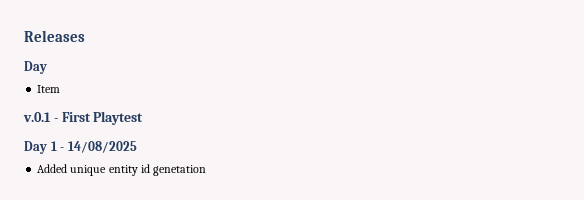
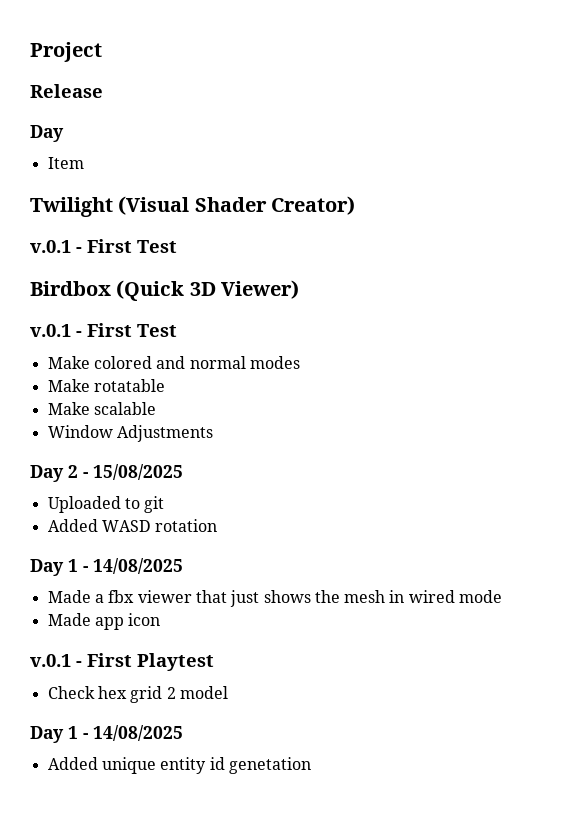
[24,30,85,42] Releases -> [30,42,102,62] [30,84,103,98] Project // Release
(61, 89) none -> [30,196,356,217] [30,239,177,253] [30,280,300,301] [30,323,177,337] [47,356,300,369] [47,379,165,392] [47,402,156,415] [47,425,213,442] [30,464,183,482] [47,496,165,513] [47,519,218,532] [30,558,183,576] [47,590,503,607] [47,613,161,630] // Twilight (Visual Shader Creator) // v.0.1 - First Test // Birdbox (Quick 3D Viewer) // v.0.1 - First Test // Make colored and normal modes // Make rotatable // Make scalable // Window Adjustments // Day 2 - 15/08/2025 // Uploaded to git // Added WASD rotation // Day 1 - 14/08/2025 // Made a fbx viewer that just shows the mesh in wired mode // Made app icon
(144, 118) none -> [47,686,228,703] // Check hex grid 2 model

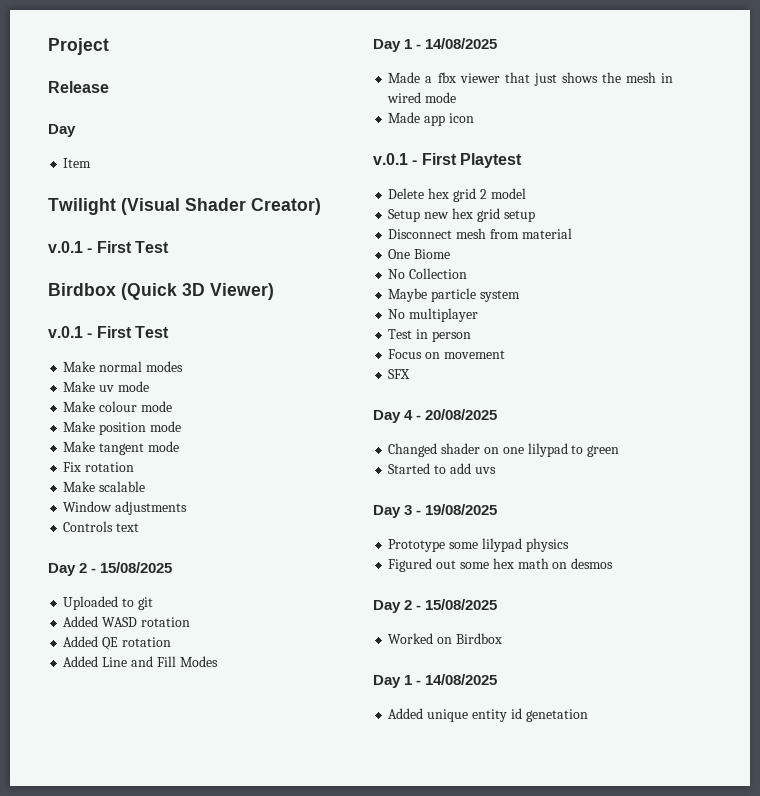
[93,356,186,369] colored and -> (96, 366) none
[93,379,165,392] rotatable -> [99,381,149,392] [63,401,172,412] [63,421,181,435] [63,441,179,455] [63,462,135,472] uv mode // Make colour mode // Make position mode // Make tangent mode // Fix rotation
[116,425,213,442] Adjustments -> [115,501,188,515] [63,521,140,532] adjustments // Controls text
(218, 525) none -> [63,636,171,650] [63,656,218,667] // Added QE rotation // Added Line and Fill Modes
[47,686,95,699] Check -> [388,188,425,199] Delete
(228, 692) none -> [388,208,535,222] [388,228,572,239] [388,249,451,259] [388,268,468,279] [388,288,520,302] [388,308,479,322] [388,329,471,342] [388,349,505,359] [388,369,411,379] [373,409,498,423] [388,443,620,457] [388,463,496,474] [373,504,498,518] [388,538,569,552] [388,558,614,572] [373,599,498,613] [388,633,502,644] // Setup new hex grid setup // Disconnect mesh from material // One Biome // No Collection // Maybe particle system // No multiplayer // Test in person // Focus on movement // SFX // Day 4 - 20/08/2025 // Changed shader on one lilypad to green // Started to add uvs // Day 3 - 19/08/2025 // Prototype some lilypad physics // Figured out some hex math on desmos // Day 2 - 15/08/2025 // Worked on Birdbox

